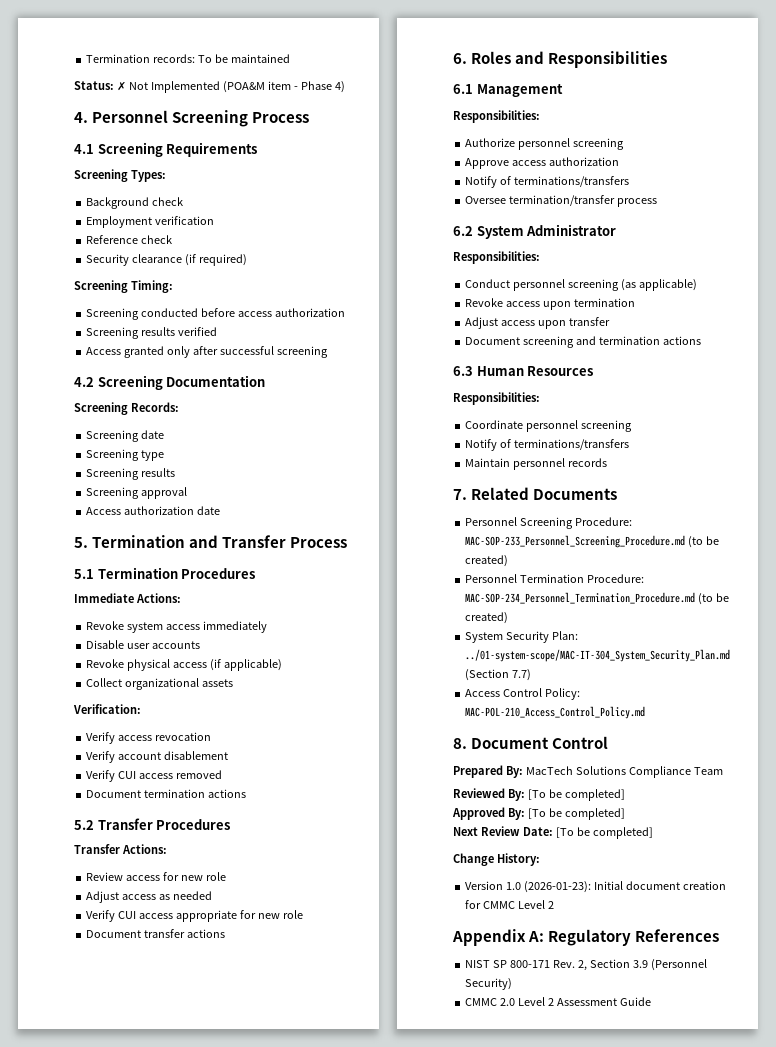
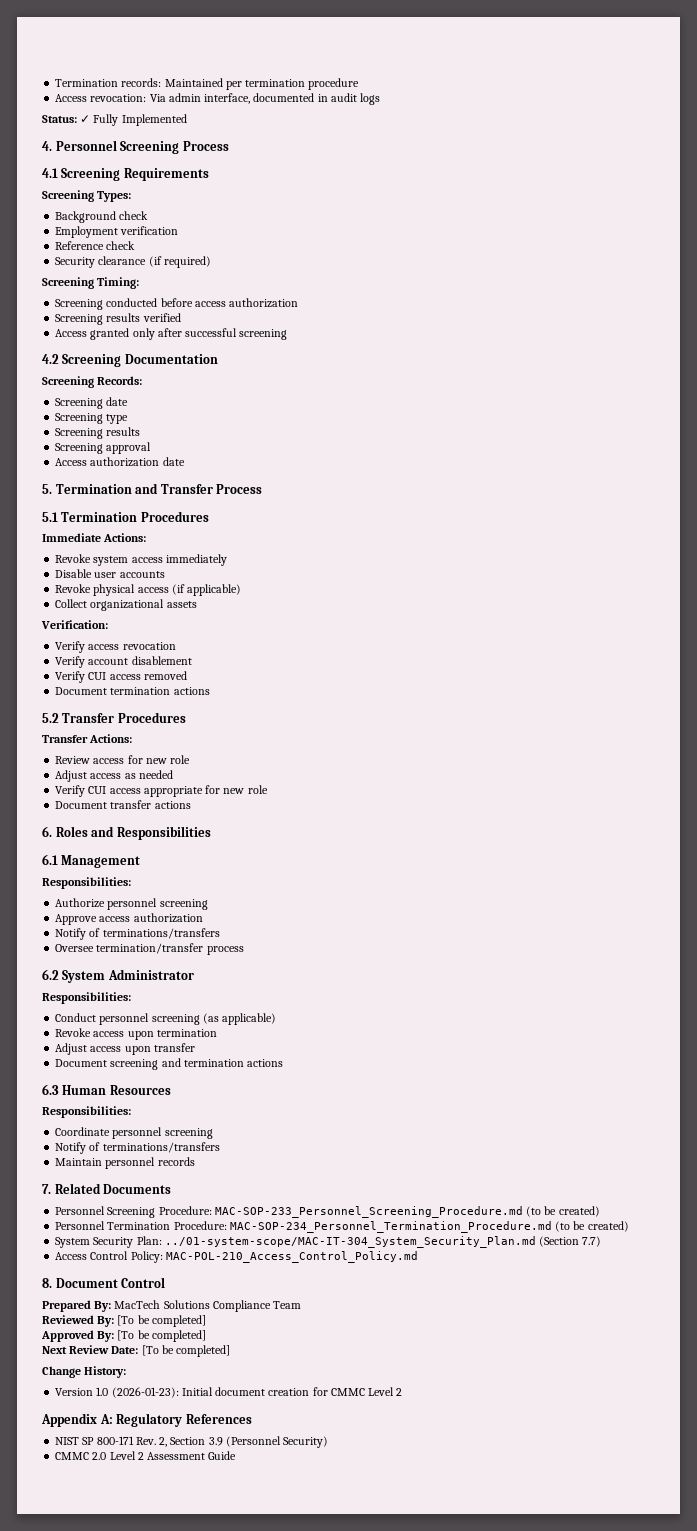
[198,54,290,63] To be maintained -> [164,78,360,90] [55,93,381,105] Maintained per termination procedure // Access revocation: Via admin interface, documented in audit logs
[116,81,148,91] ✗ Not -> [80,114,119,126] ✓ Fully
[222,81,345,93] (POA&M item - Phase 4) -> (187, 120) none

